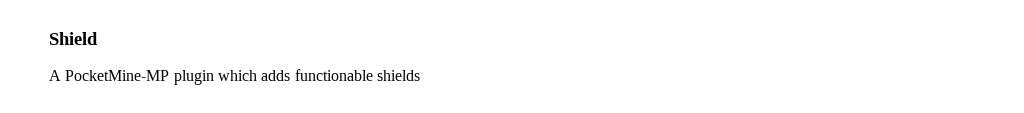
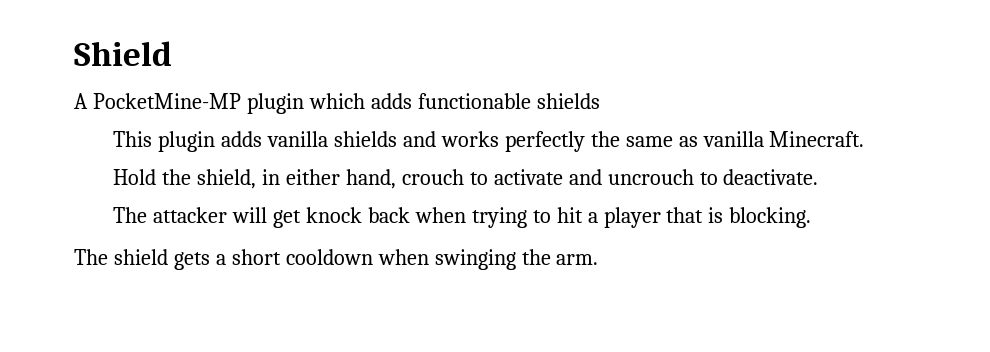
(420, 75) none -> [113,131,865,152] [113,169,819,189] [113,207,812,228] [74,249,599,270] // This plugin adds vanilla shields and works perfectly the same as vanilla Minecraft. // Hold the shield, in either hand, crouch to activate and uncrouch to deactivate. // The attacker will get knock back when trying to hit a player that is blocking. // The shield gets a short cooldown when swinging the arm.

